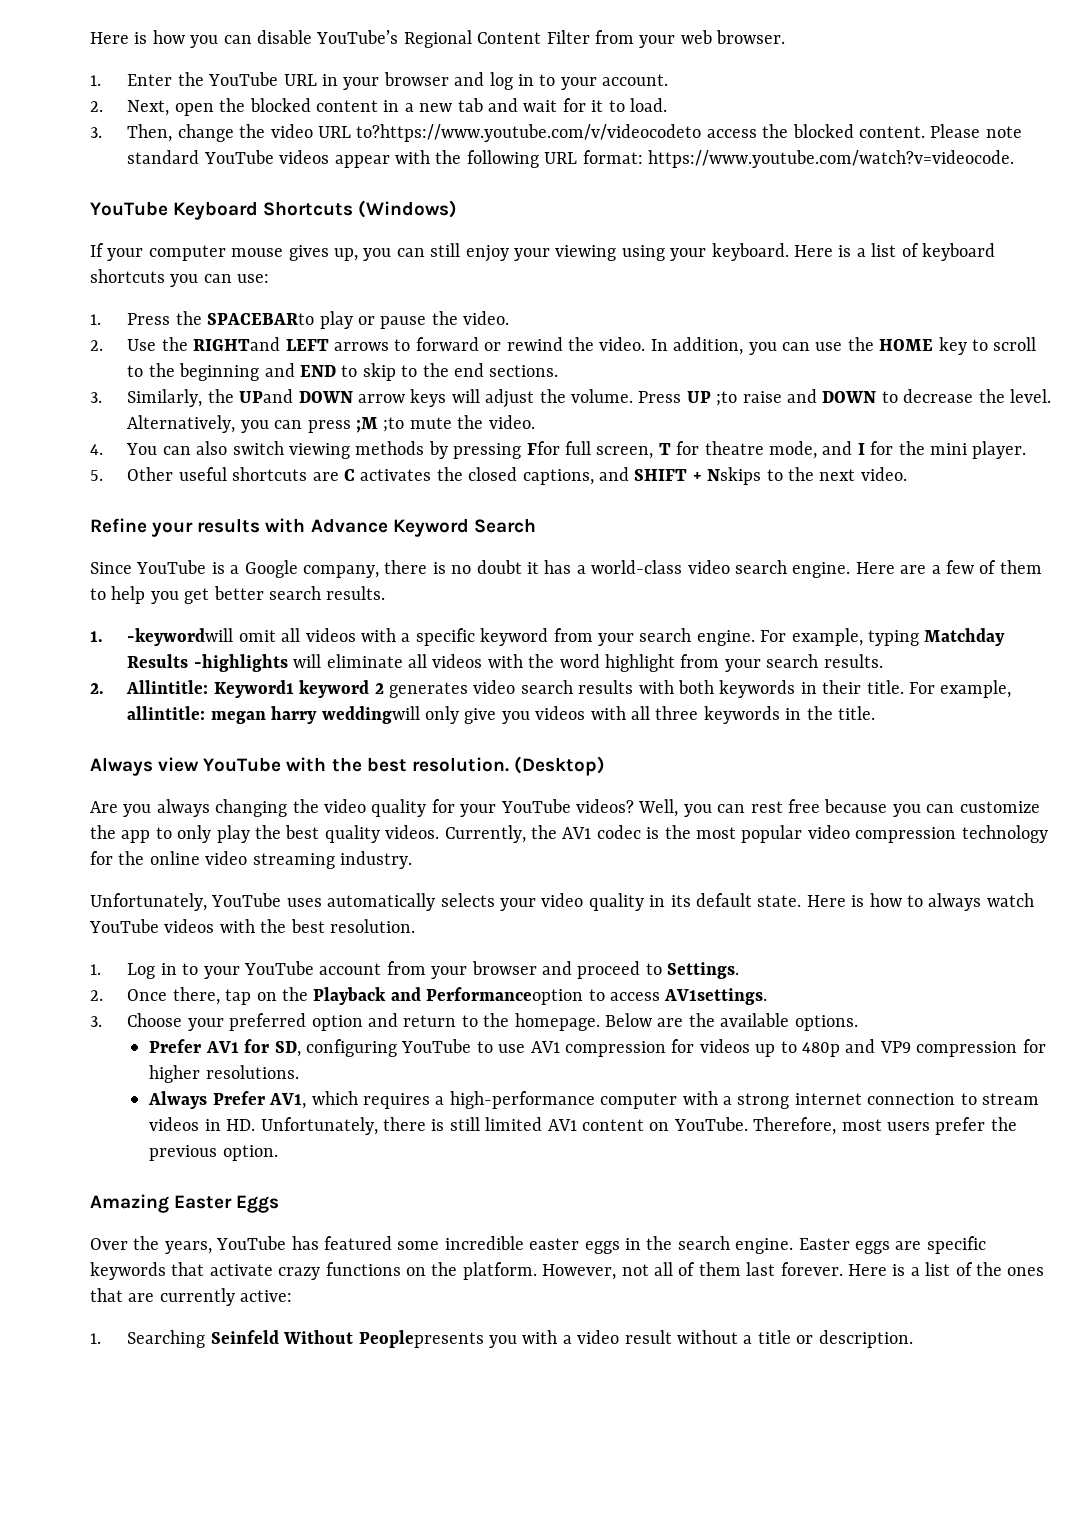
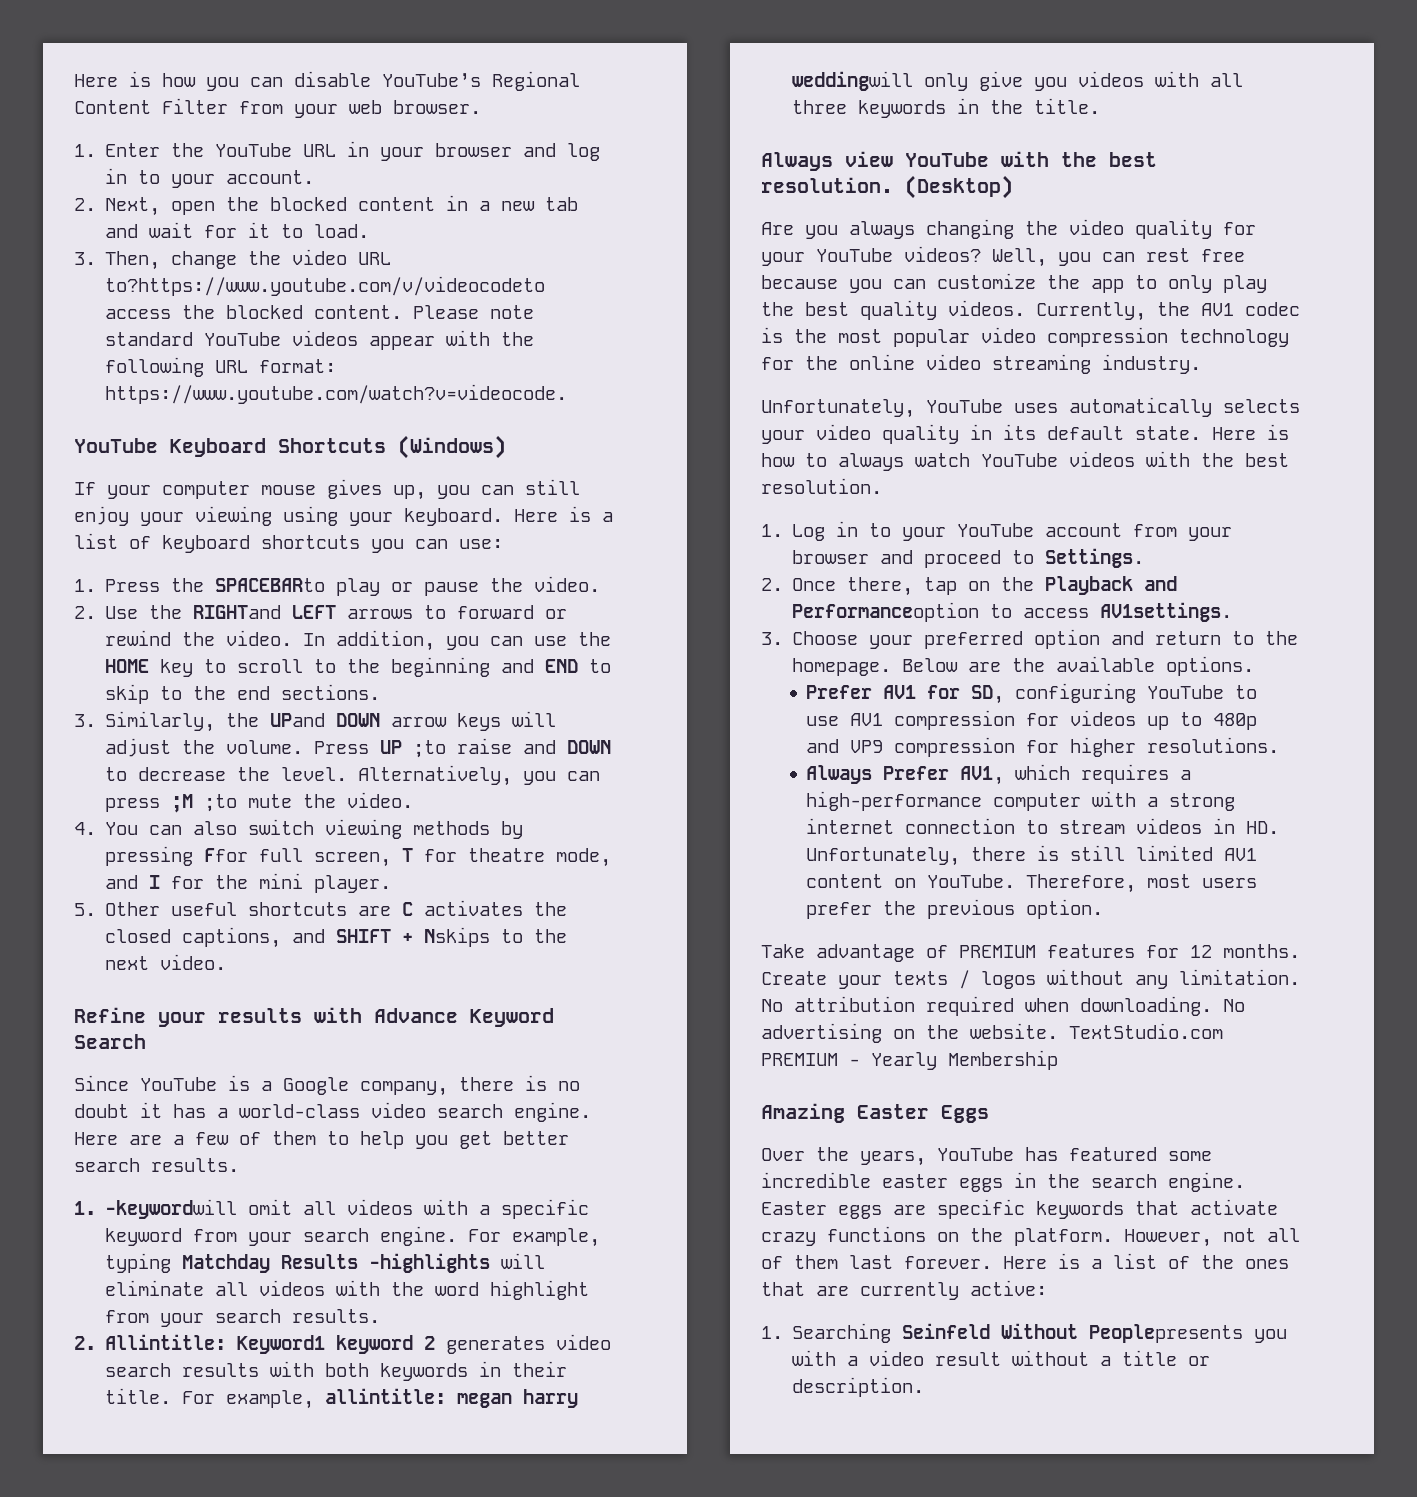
(278, 1153) none -> [761,944,1300,962] [761,969,1300,989] [761,996,1245,1016] [761,1023,1223,1043] [761,1050,1058,1070] // Take advantage of PREMIUM features for 12 months. Create your texts / logos without any limitation. No attribution required when downloading. No advertising on the website. TextStudio.com PREMIUM - Yearly Membership

